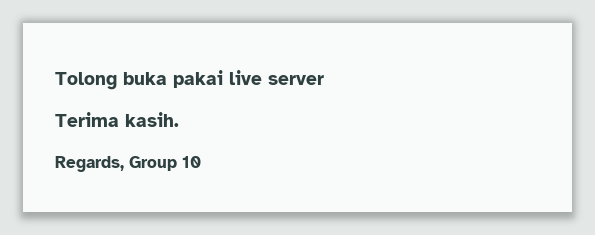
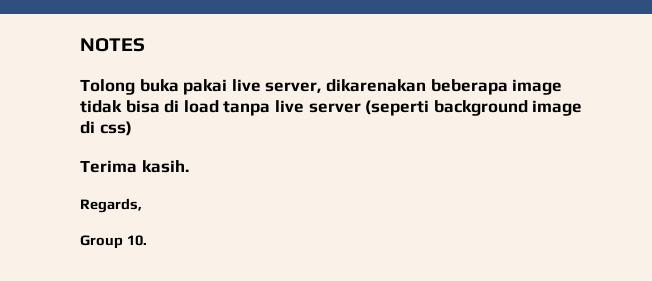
(55, 81) none -> [80,38,145,52] NOTES //
[268,75,324,85] server -> [265,79,563,95] [80,100,583,116] [80,121,132,136] server, dikarenakan beberapa image tidak bisa di load tanpa live server (seperti background image di css)
[129,156,201,171] Group 10 -> [80,235,147,249] // Group 10.

